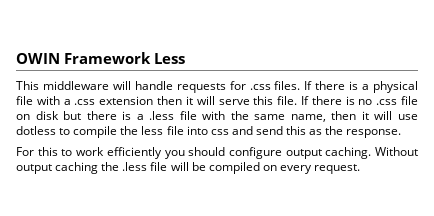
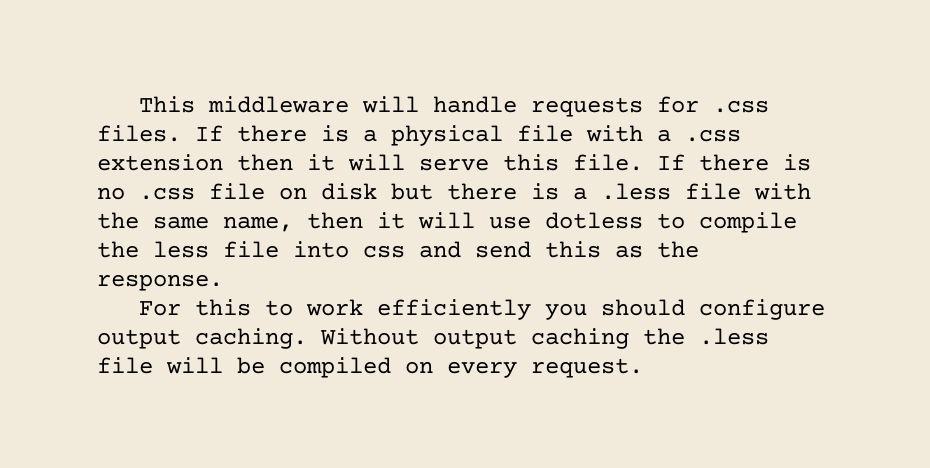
[16,52,185,64] OWIN Framework Less // -> (139, 104) none

